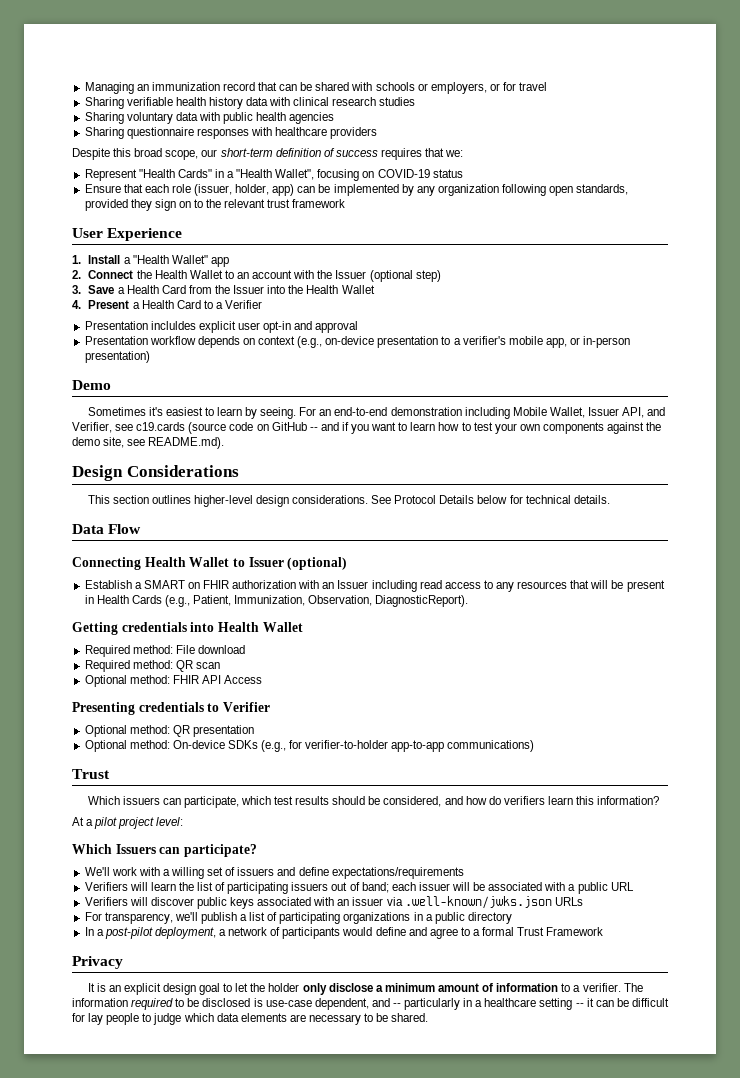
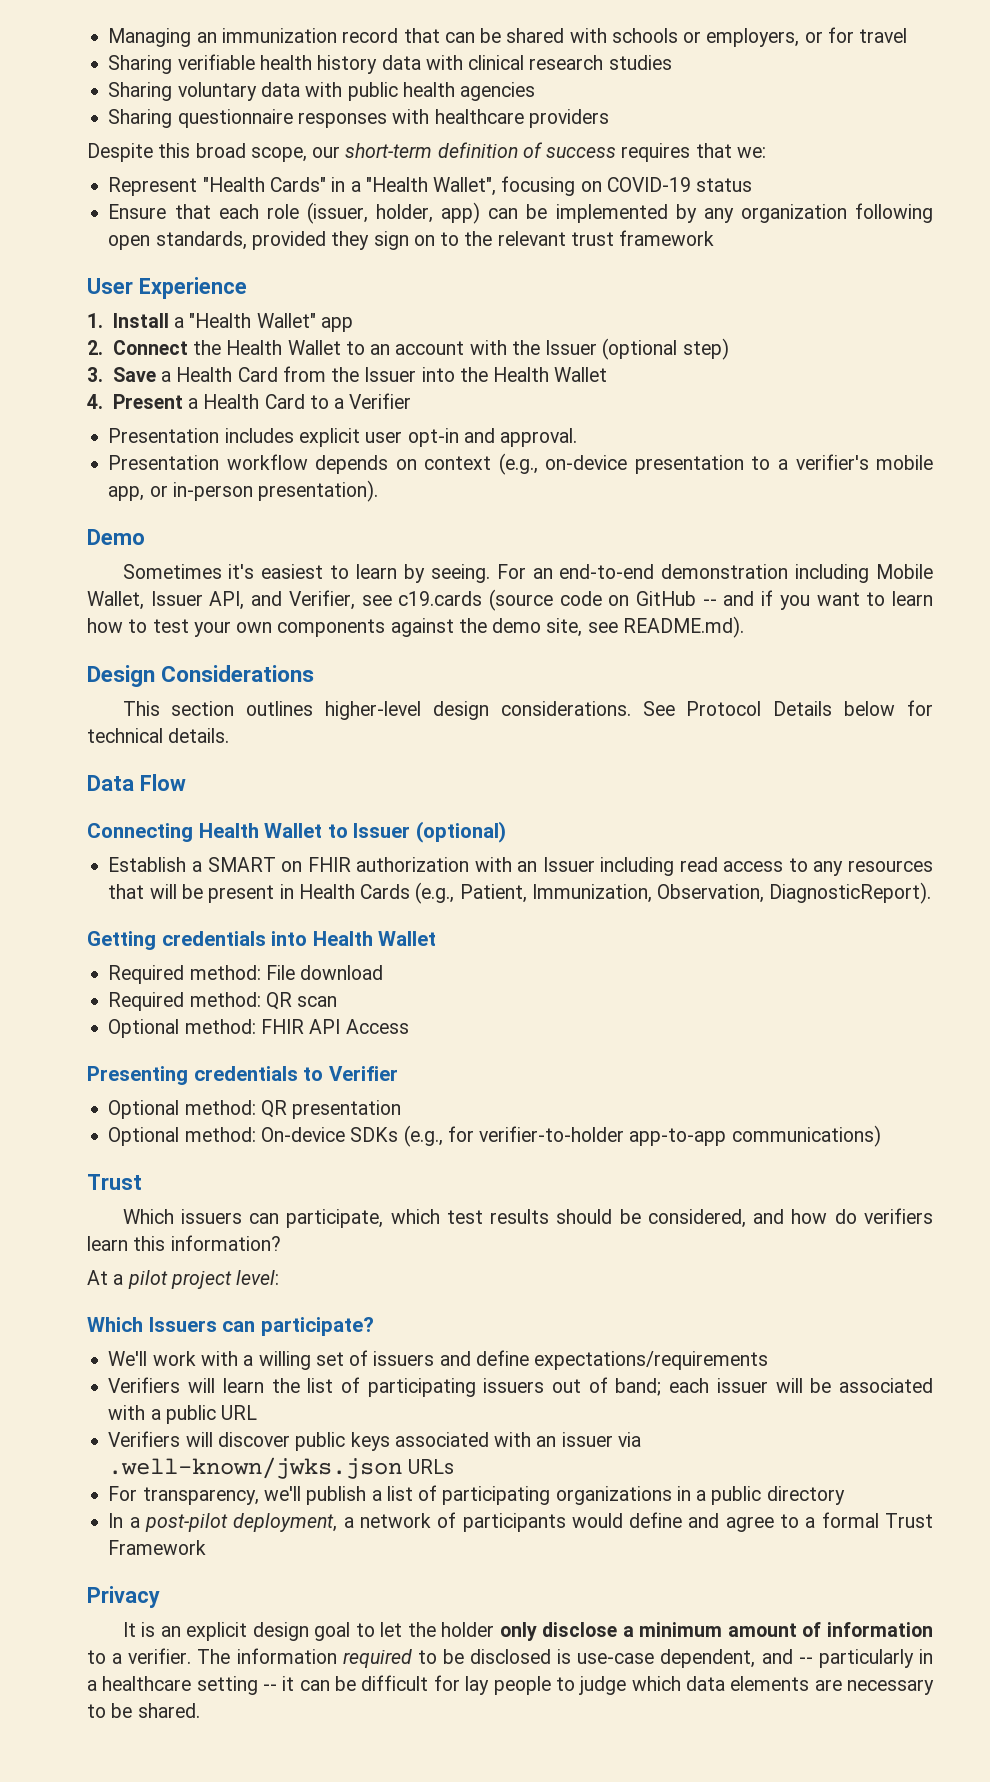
[150,321,196,330] incluldes -> [224,428,294,443] includes
[315,321,359,333] approval -> [500,428,578,447] approval.
[84,351,150,363] presentation) -> [258,480,379,502] presentation).

